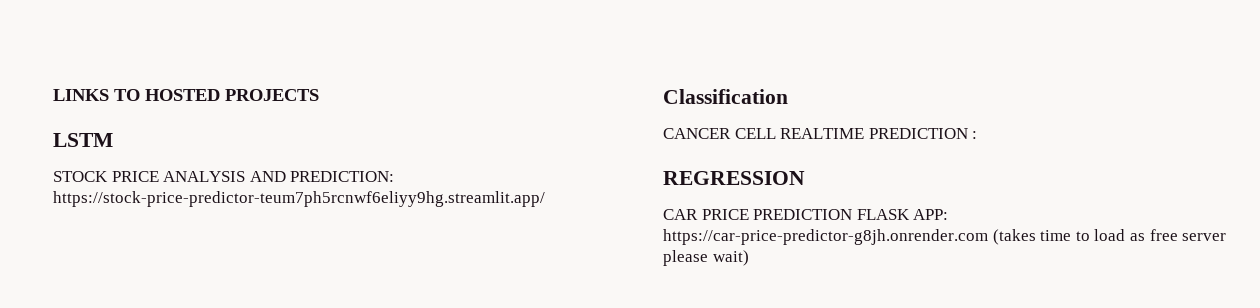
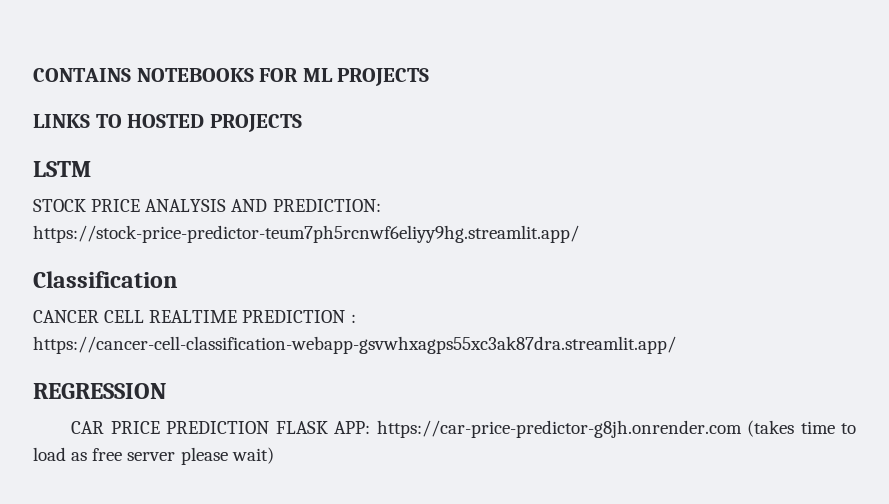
(53, 95) none -> [33,68,430,86] CONTAINS NOTEBOOKS FOR ML PROJECTS //
(978, 135) none -> [33,336,676,354] https://cancer-cell-classification-webapp-gsvwhxagps55xc3ak87dra.streamlit.app/

